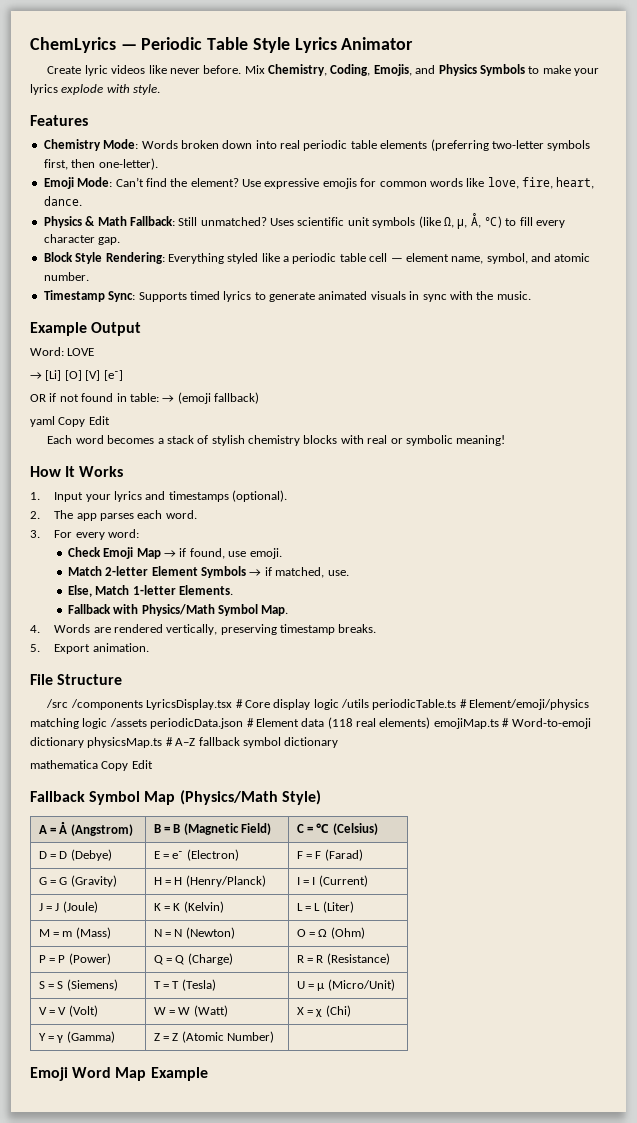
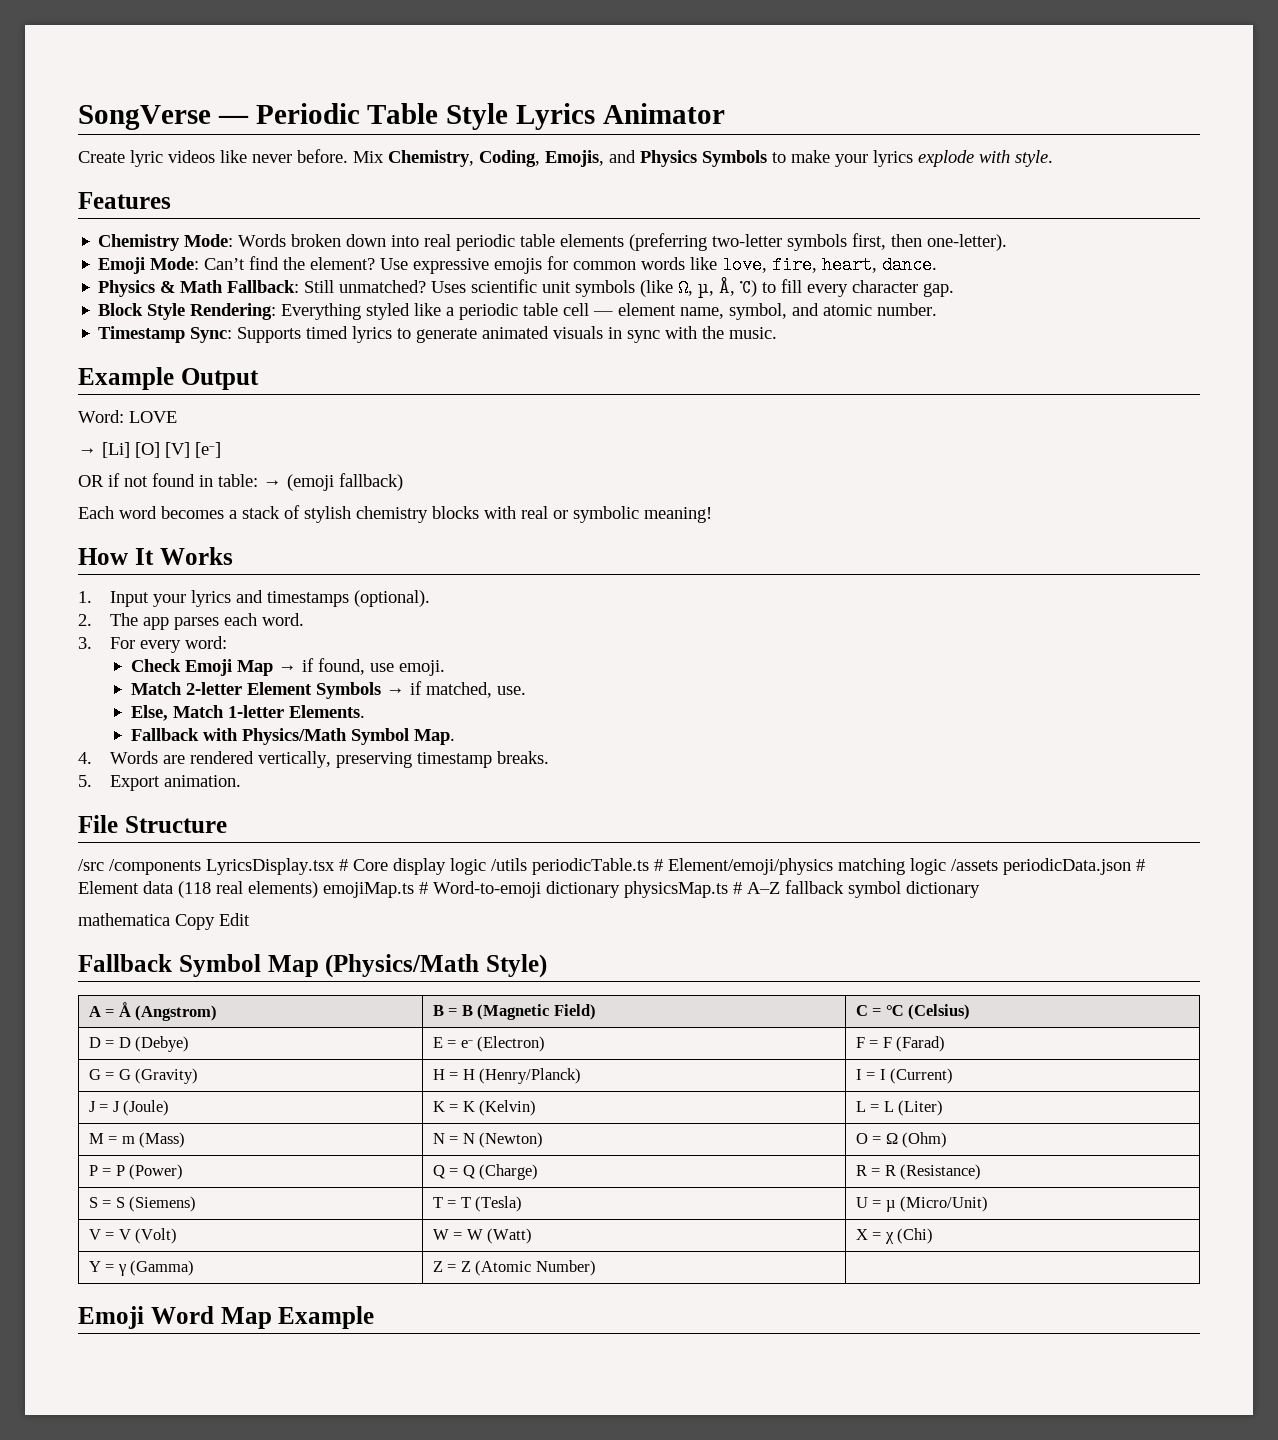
[30,37,116,53] ChemLyrics -> [78,105,211,130] SongVerse
[30,416,110,427] // yaml Copy Edit -> (403, 482) none

